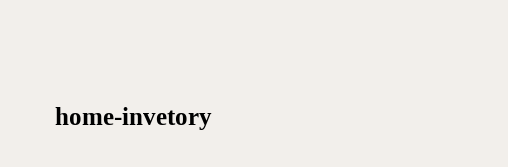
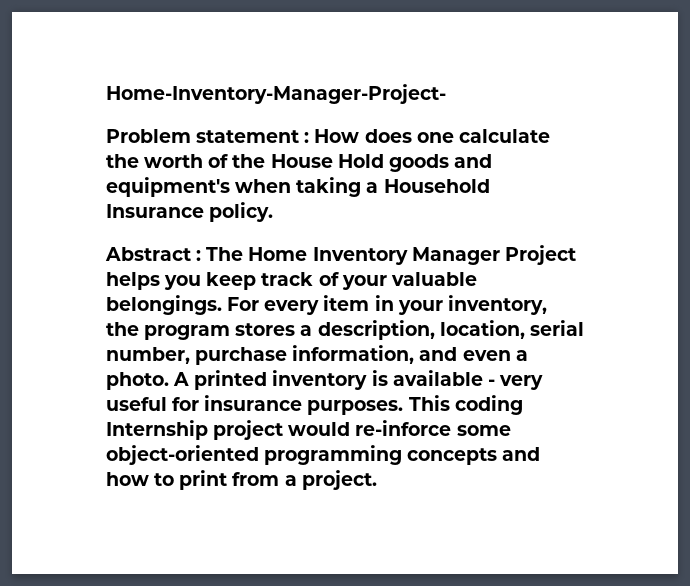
[55,107,212,130] home-invetory -> [106,84,446,104] [106,129,550,143] [106,154,492,172] [106,177,490,197] [106,202,274,222] [105,245,576,265] [106,272,477,290] [106,295,547,315] [106,320,584,340] [106,345,528,365] [106,370,543,390] [106,395,523,415] [106,420,511,440] [106,445,541,465] [106,470,377,490] Home-Inventory-Manager-Project- // Problem statement : How does one calculate the worth of the House Hold goods and equipment's when taking a Household Insurance policy. // Abstract : The Home Inventory Manager Project helps you keep track of your valuable belongings. For every item in your inventory, the program stores a description, location, serial number, purchase information, and even a photo. A printed inventory is available - very useful for insurance purposes. This coding Internship project would re-inforce some object-oriented programming concepts and how to print from a project.

